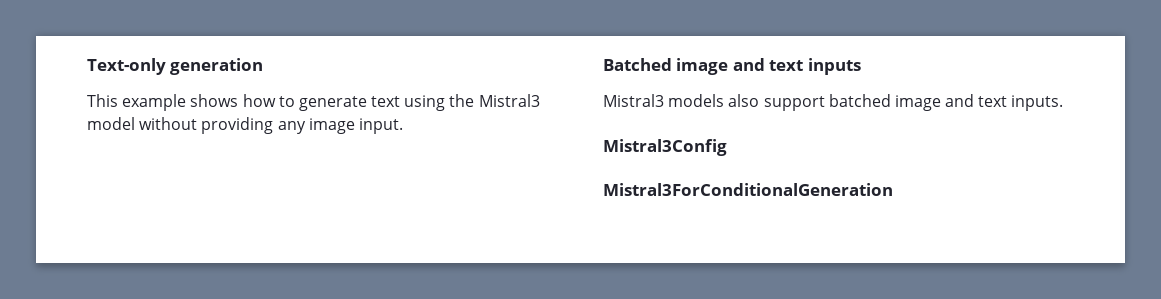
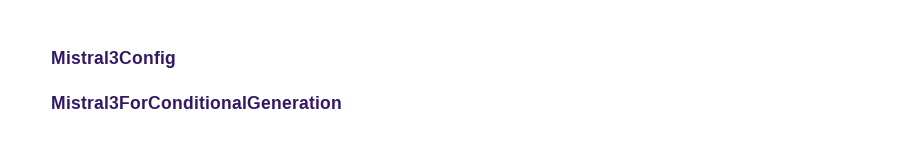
[87,58,264,75] [87,94,540,111] [87,117,403,134] [603,58,861,75] [603,94,1064,111] Text-only generation // This example shows how to generate text using the Mistral3 model without providing any image input. // Batched image and text inputs // Mistral3 models also support batched image and text inputs. // -> (51, 59) none

